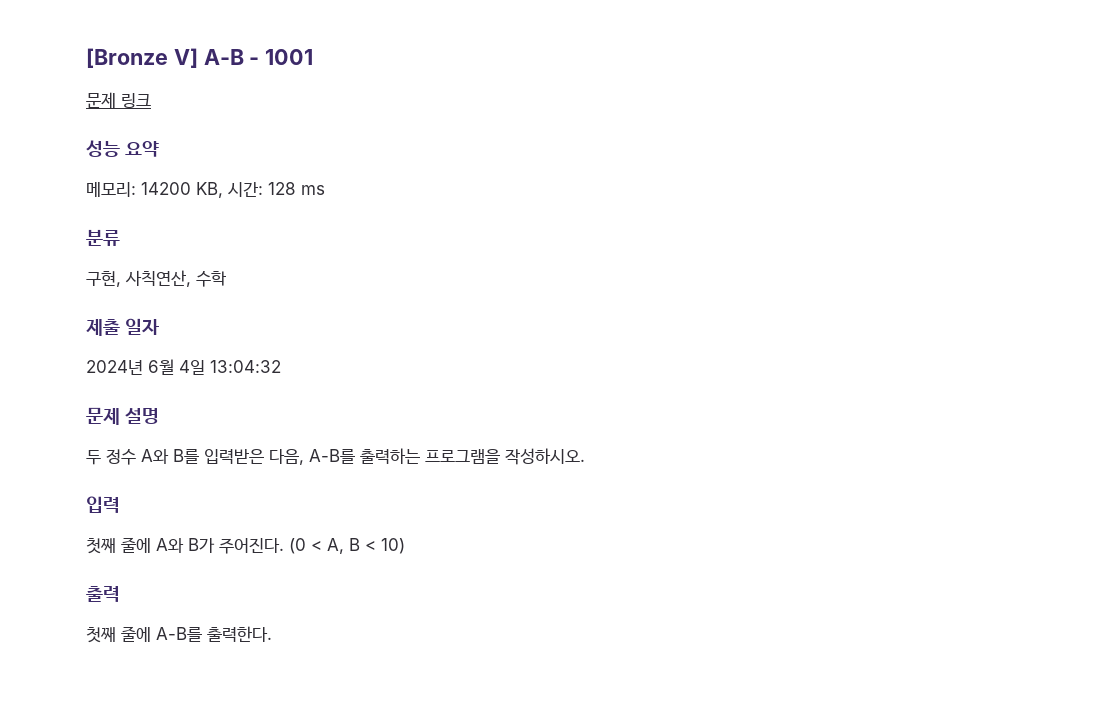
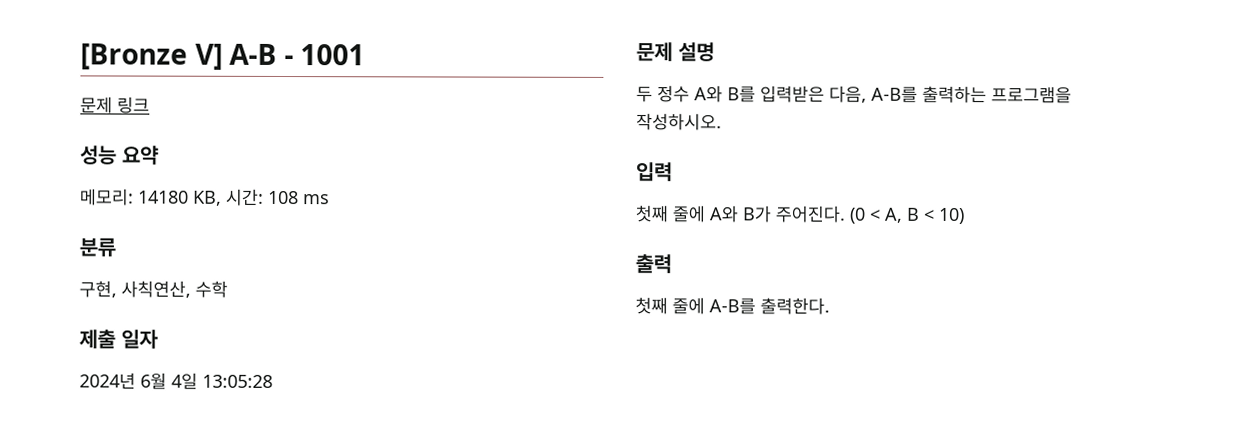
[141,182,191,195] 14200 -> [138,190,189,204] 14180
[268,182,296,195] 128 -> [268,190,299,205] 108
[210,360,281,373] 13:04:32 -> [202,374,273,388] 13:05:28

